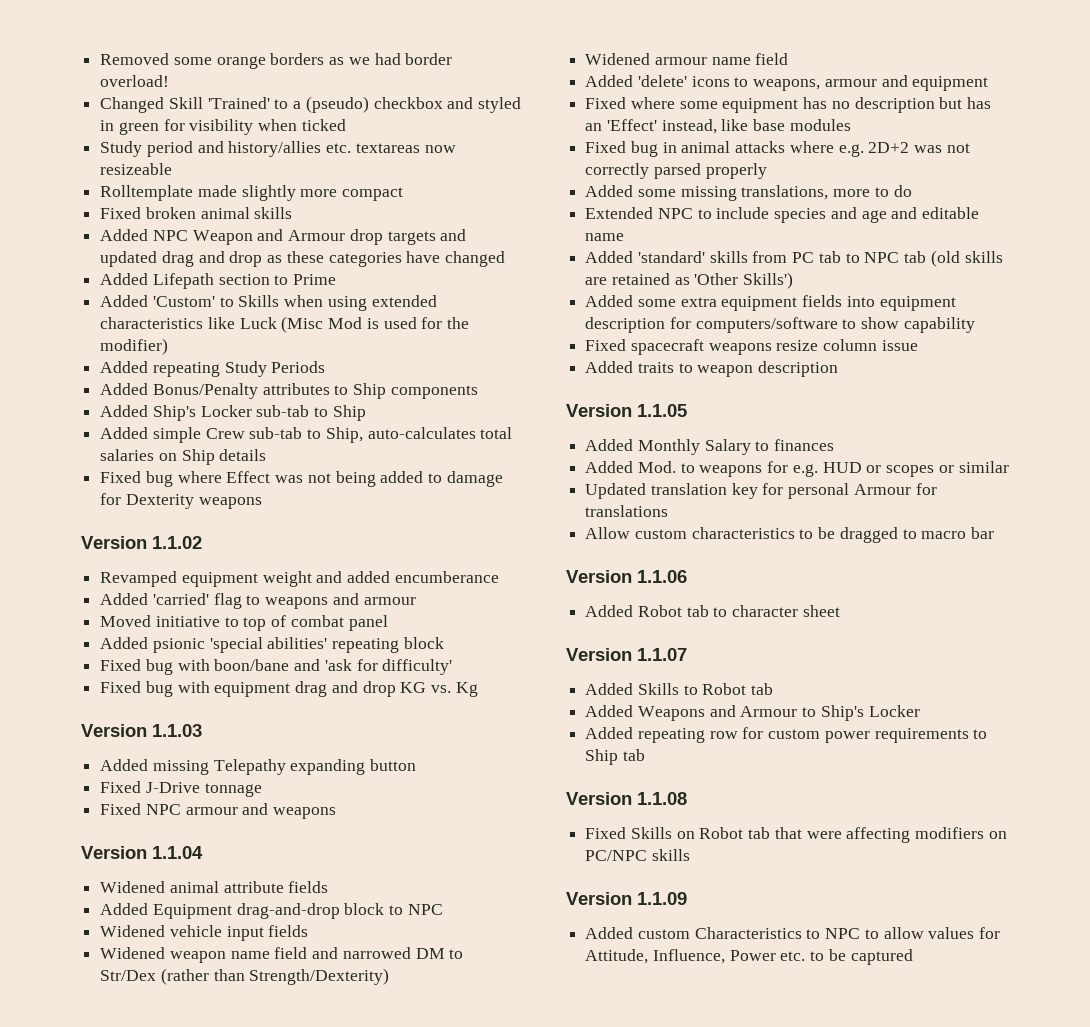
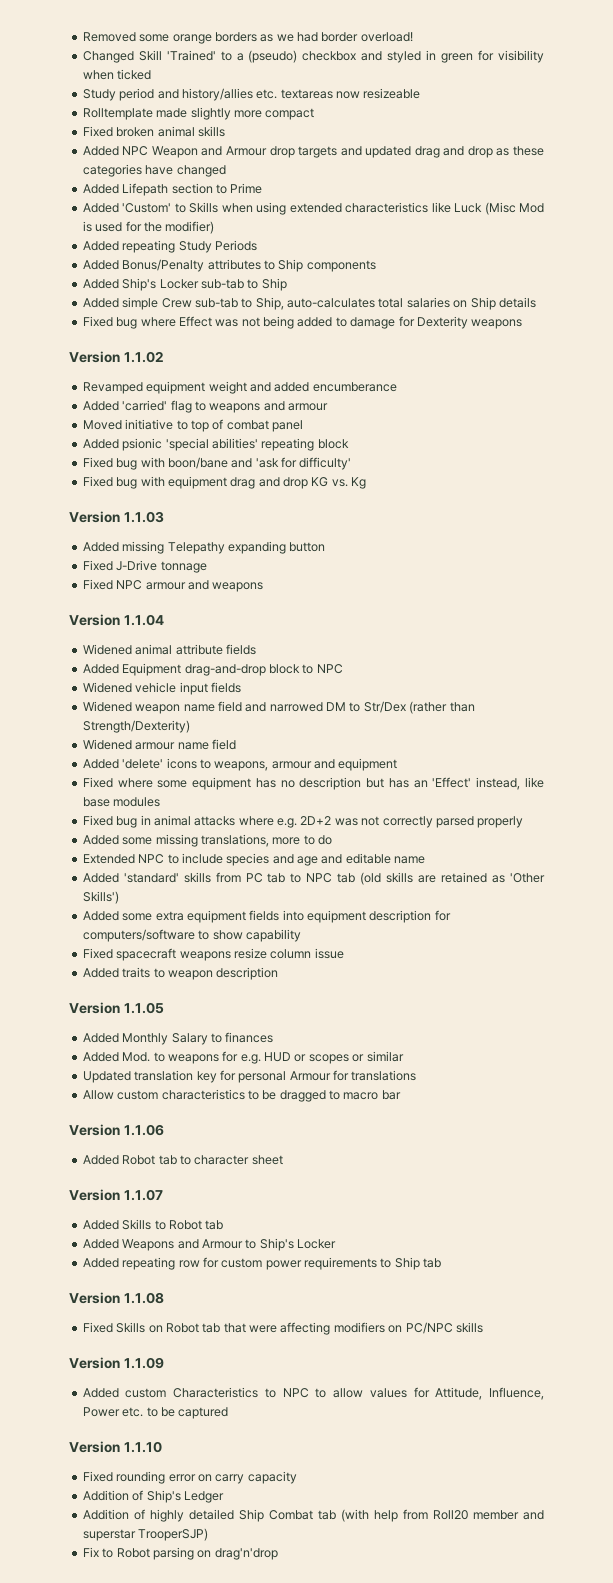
(913, 957) none -> [69,1441,162,1453] [82,1471,297,1484] [82,1490,224,1503] [82,1509,544,1522] [82,1528,209,1541] [82,1547,278,1560] // Version 1.1.10 // Fixed rounding error on carry capacity // Addition of Ship's Ledger // Addition of highly detailed Ship Combat tab (with help from Roll20 member and superstar TrooperSJP) // Fix to Robot parsing on drag'n'drop

